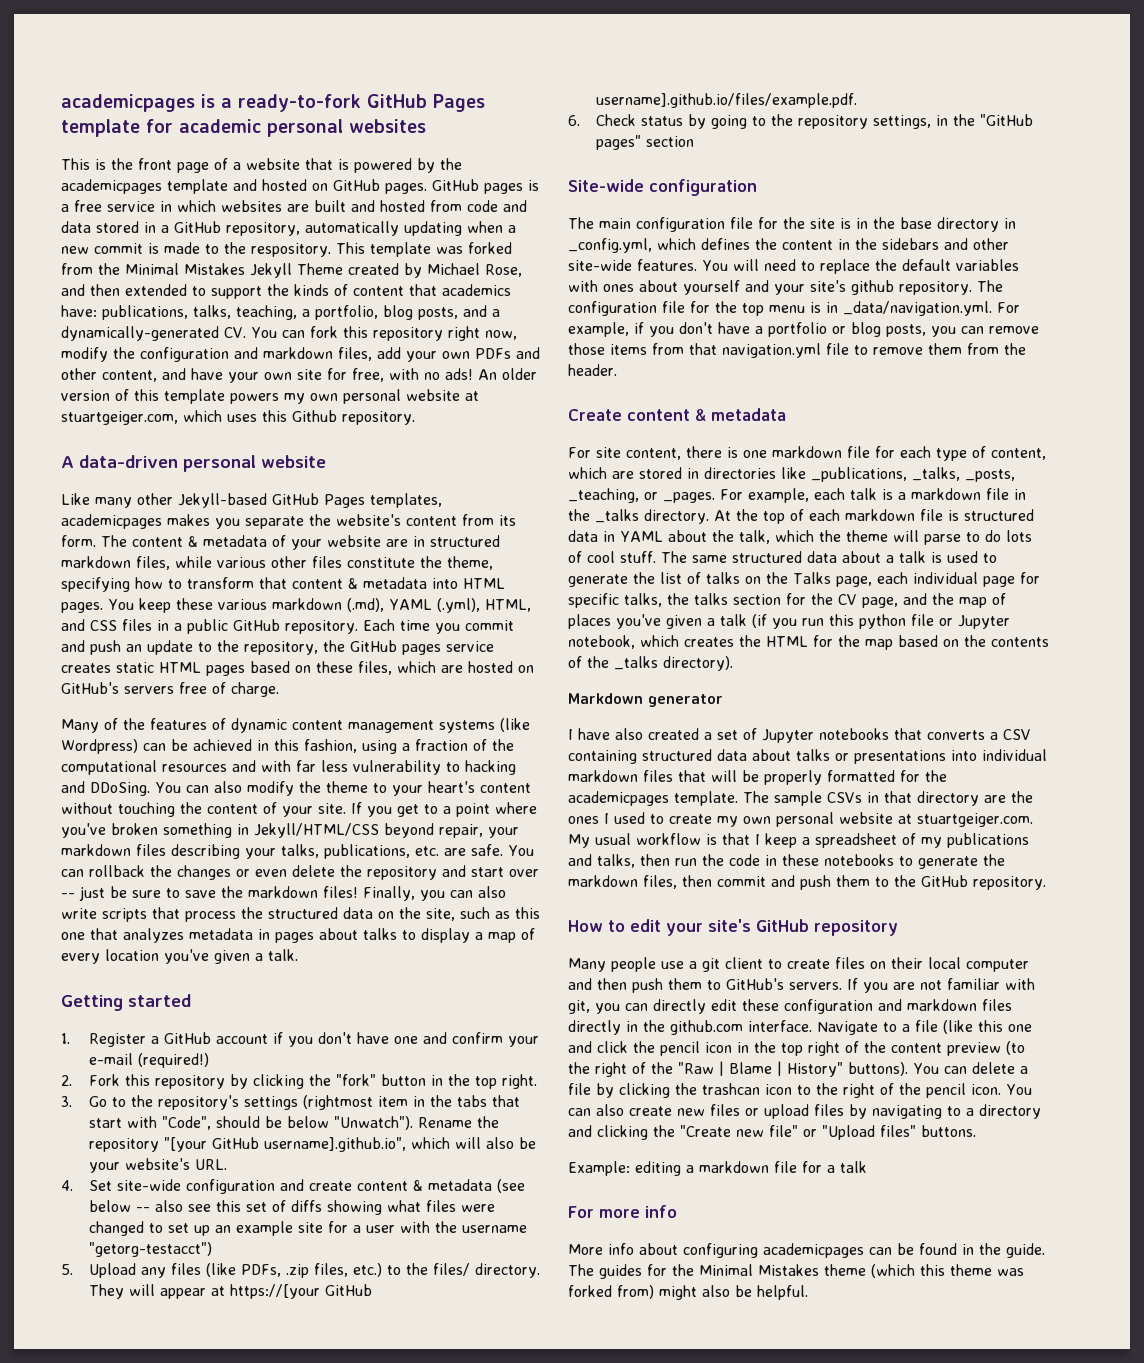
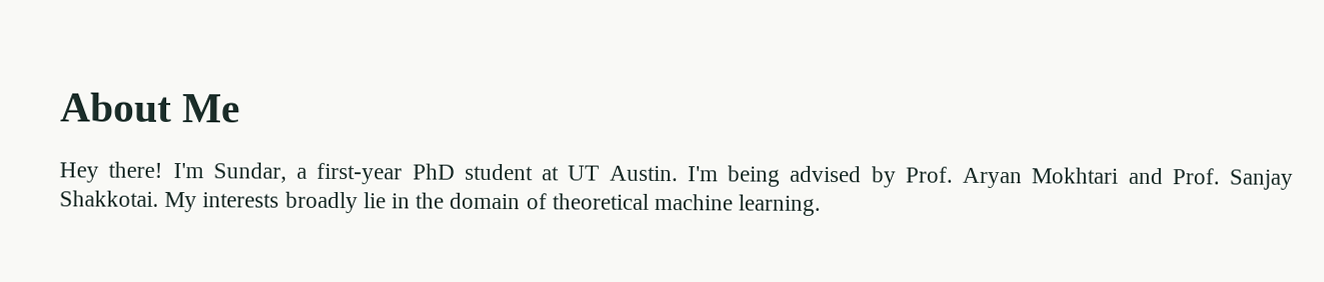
[61,94,485,112] [61,119,426,137] [61,158,462,173] [61,179,539,194] [61,200,527,212] [61,221,516,236] [61,242,512,257] [61,263,522,278] [61,284,511,299] [61,305,500,320] [61,326,517,341] [61,347,540,362] [61,368,537,383] [61,389,479,404] [61,410,415,425] [61,455,326,472] [61,493,442,508] [61,514,516,529] [61,535,500,550] [61,556,493,570] [61,577,505,592] [61,598,531,613] [61,619,514,634] [61,640,494,655] [61,661,534,676] [61,682,279,697] [61,718,530,733] [61,739,514,754] [61,760,516,775] [61,781,531,796] [61,802,537,817] [61,823,519,838] [61,844,534,859] [61,865,539,880] [61,886,506,901] [61,907,540,922] [61,928,535,943] [61,949,298,964] [61,994,191,1011] [61,1032,539,1047] [88,1053,209,1068] [61,1074,537,1089] [61,1095,520,1110] [88,1116,499,1130] [88,1137,536,1152] [88,1158,227,1173] [61,1179,525,1194] [88,1200,495,1215] [88,1221,527,1236] [88,1242,212,1257] [61,1263,540,1278] [88,1284,372,1299] [595,93,857,108] [568,114,1033,129] [595,135,694,150] [568,179,757,196] [568,217,1016,232] [568,238,1009,253] [568,259,1019,274] [568,280,1003,295] [568,301,1020,316] [568,322,1039,337] [568,343,1026,358] [568,364,617,376] [568,408,786,421] [568,446,1046,461] [568,467,1015,482] [568,488,1026,503] [568,509,1034,524] [568,530,1032,545] [568,551,997,563] [568,572,1040,587] [568,593,1006,608] [568,614,1010,629] [568,635,1049,650] [568,656,733,671] [568,693,723,707] [568,728,1031,743] [568,749,1047,764] [568,770,947,785] [568,791,1033,806] [568,812,1033,827] [568,833,1029,848] [568,854,1005,869] [568,875,1046,890] [568,919,898,936] [568,957,1029,972] [568,978,1035,993] [568,999,1012,1014] [568,1020,1032,1035] [568,1041,1025,1056] [568,1061,1028,1077] [568,1083,1032,1098] [568,1104,1041,1119] [568,1125,976,1140] [568,1161,867,1176] [568,1205,677,1218] [568,1243,1045,1258] [568,1264,1024,1279] [568,1285,808,1300] academicpages is a ready-to-fork GitHub Pages template for academic personal websites // This is the front page of a website that is powered by the academicpages template and hosted on GitHub pages. GitHub pages is a free service in which websites are built and hosted from code and data stored in a GitHub repository, automatically updating when a new commit is made to the respository. This template was forked from the Minimal Mistakes Jekyll Theme created by Michael Rose, and then extended to support the kinds of content that academics have: publications, talks, teaching, a portfolio, blog posts, and a dynamically-generated CV. You can fork this repository right now, modify the configuration and markdown files, add your own PDFs and other content, and have your own site for free, with no ads! An older version of this template powers my own personal website at stuartgeiger.com, which uses this Github repository. // A data-driven personal website // Like many other Jekyll-based GitHub Pages templates, academicpages makes you separate the website's content from its form. The content & metadata of your website are in structured markdown files, while various other files constitute the theme, specifying how to transform that content & metadata into HTML pages. You keep these various markdown (.md), YAML (.yml), HTML, and CSS files in a public GitHub repository. Each time you commit and push an update to the repository, the GitHub pages service creates static HTML pages based on these files, which are hosted on GitHub's servers free of charge. // Many of the features of dynamic content management systems (like Wordpress) can be achieved in this fashion, using a fraction of the computational resources and with far less vulnerability to hacking and DDoSing. You can also modify the theme to your heart's content without touching the content of your site. If you get to a point where you've broken something in Jekyll/HTML/CSS beyond repair, your markdown files describing your talks, publications, etc. are safe. You can rollback the changes or even delete the repository and start over -- just be sure to save the markdown files! Finally, you can also write scripts that process the structured data on the site, such as this one that analyzes metadata in pages about talks to display a map of every location you've given a talk. // Getting started // 1. Register a GitHub account if you don't have one and confirm your e-mail (required!) // 2. Fork this repository by clicking the "fork" button in the top right. // 3. Go to the repository's settings (rightmost item in the tabs that start with "Code", should be below "Unwatch"). Rename the repository "[your GitHub username].github.io", which will also be your website's URL. // 4. Set site-wide configuration and create content & metadata (see below -- also see this set of diffs showing what files were changed to set up an example site for a user with the username "getorg-testacct") // 5. Upload any files (like PDFs, .zip files, etc.) to the files/ directory. They will appear at https://[your GitHub username].github.io/files/example.pdf. // 6. Check status by going to the repository settings, in the "GitHub pages" section // Site-wide configuration // The main configuration file for the site is in the base directory in _config.yml, which defines the content in the sidebars and other site-wide features. You will need to replace the default variables with ones about yourself and your site's github repository. The configuration file for the top menu is in _data/navigation.yml. For example, if you don't have a portfolio or blog posts, you can remove those items from that navigation.yml file to remove them from the header. // Create content & metadata // For site content, there is one markdown file for each type of content, which are stored in directories like _publications, _talks, _posts, _teaching, or _pages. For example, each talk is a markdown file in the _talks directory. At the top of each markdown file is structured data in YAML about the talk, which the theme will parse to do lots of cool stuff. The same structured data about a talk is used to generate the list of talks on the Talks page, each individual page for specific talks, the talks section for the CV page, and the map of places you've given a talk (if you run this python file or Jupyter notebook, which creates the HTML for the map based on the contents of the _talks directory). // Markdown generator // I have also created a set of Jupyter notebooks that converts a CSV containing structured data about talks or presentations into individual markdown files that will be properly formatted for the academicpages template. The sample CSVs in that directory are the ones I used to create my own personal website at stuartgeiger.com. My usual workflow is that I keep a spreadsheet of my publications and talks, then run the code in these notebooks to generate the markdown files, then commit and push them to the GitHub repository. // How to edit your site's GitHub repository // Many people use a git client to create files on their local computer and then push them to GitHub's servers. If you are not familiar with git, you can directly edit these configuration and markdown files directly in the github.com interface. Navigate to a file (like this one and click the pencil icon in the top right of the content preview (to the right of the "Raw | Blame | History" buttons). You can delete a file by clicking the trashcan icon to the right of the pencil icon. You can also create new files or upload files by navigating to a directory and clicking the "Create new file" or "Upload files" buttons. // Example: editing a markdown file for a talk // For more info // More info about configuring academicpages can be found in the guide. The guides for the Minimal Mistakes theme (which this theme was forked from) might also be helpful. -> [60,92,241,123] [59,161,1293,190] [59,190,822,216] About Me // Hey there! I'm Sundar, a first-year PhD student at UT Austin. I'm being advised by Prof. Aryan Mokhtari and Prof. Sanjay Shakkotai. My interests broadly lie in the domain of theoretical machine learning.

